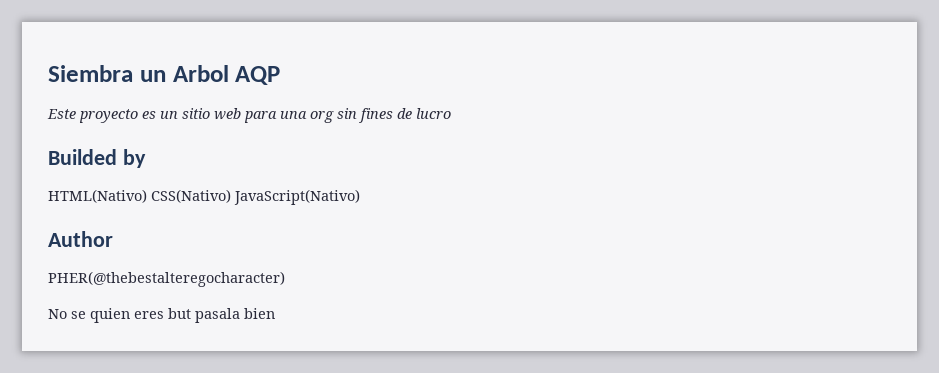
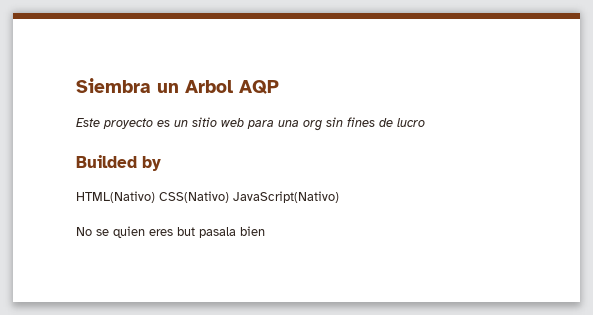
[48,231,113,247] [48,271,285,287] // Author // PHER(@thebestalteregocharacter) -> (339, 197) none

